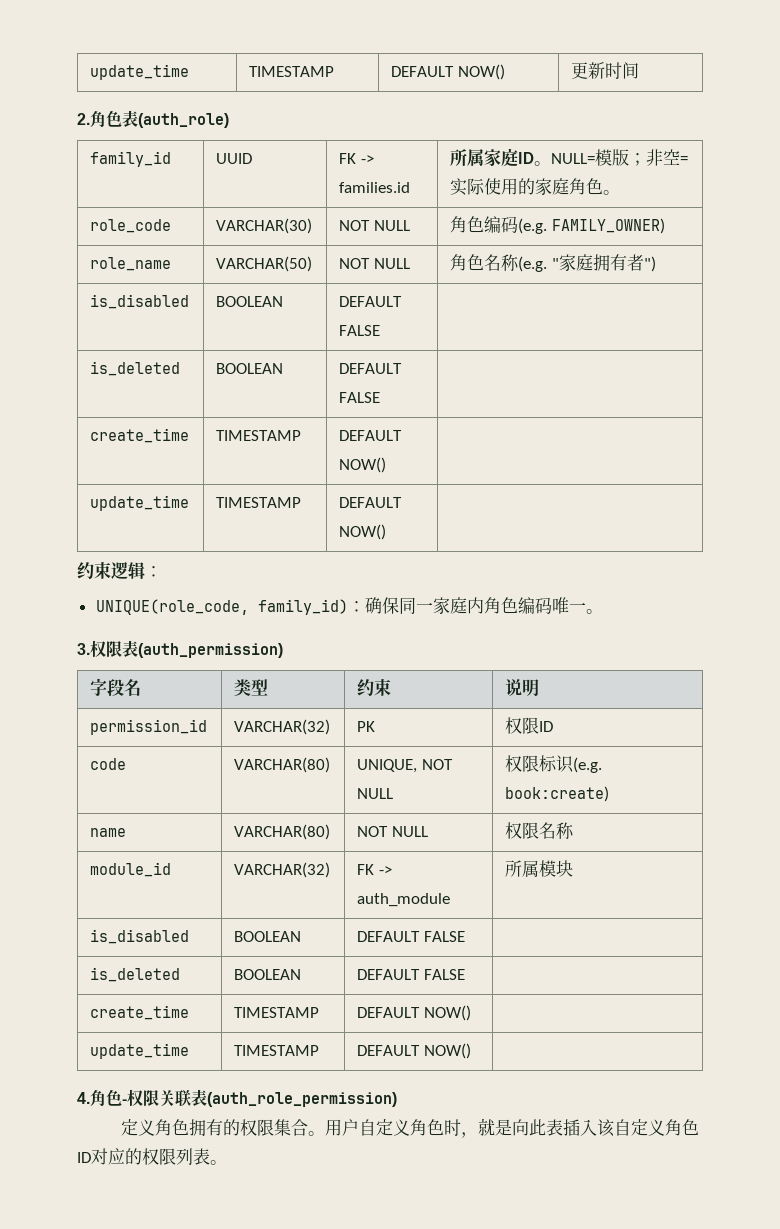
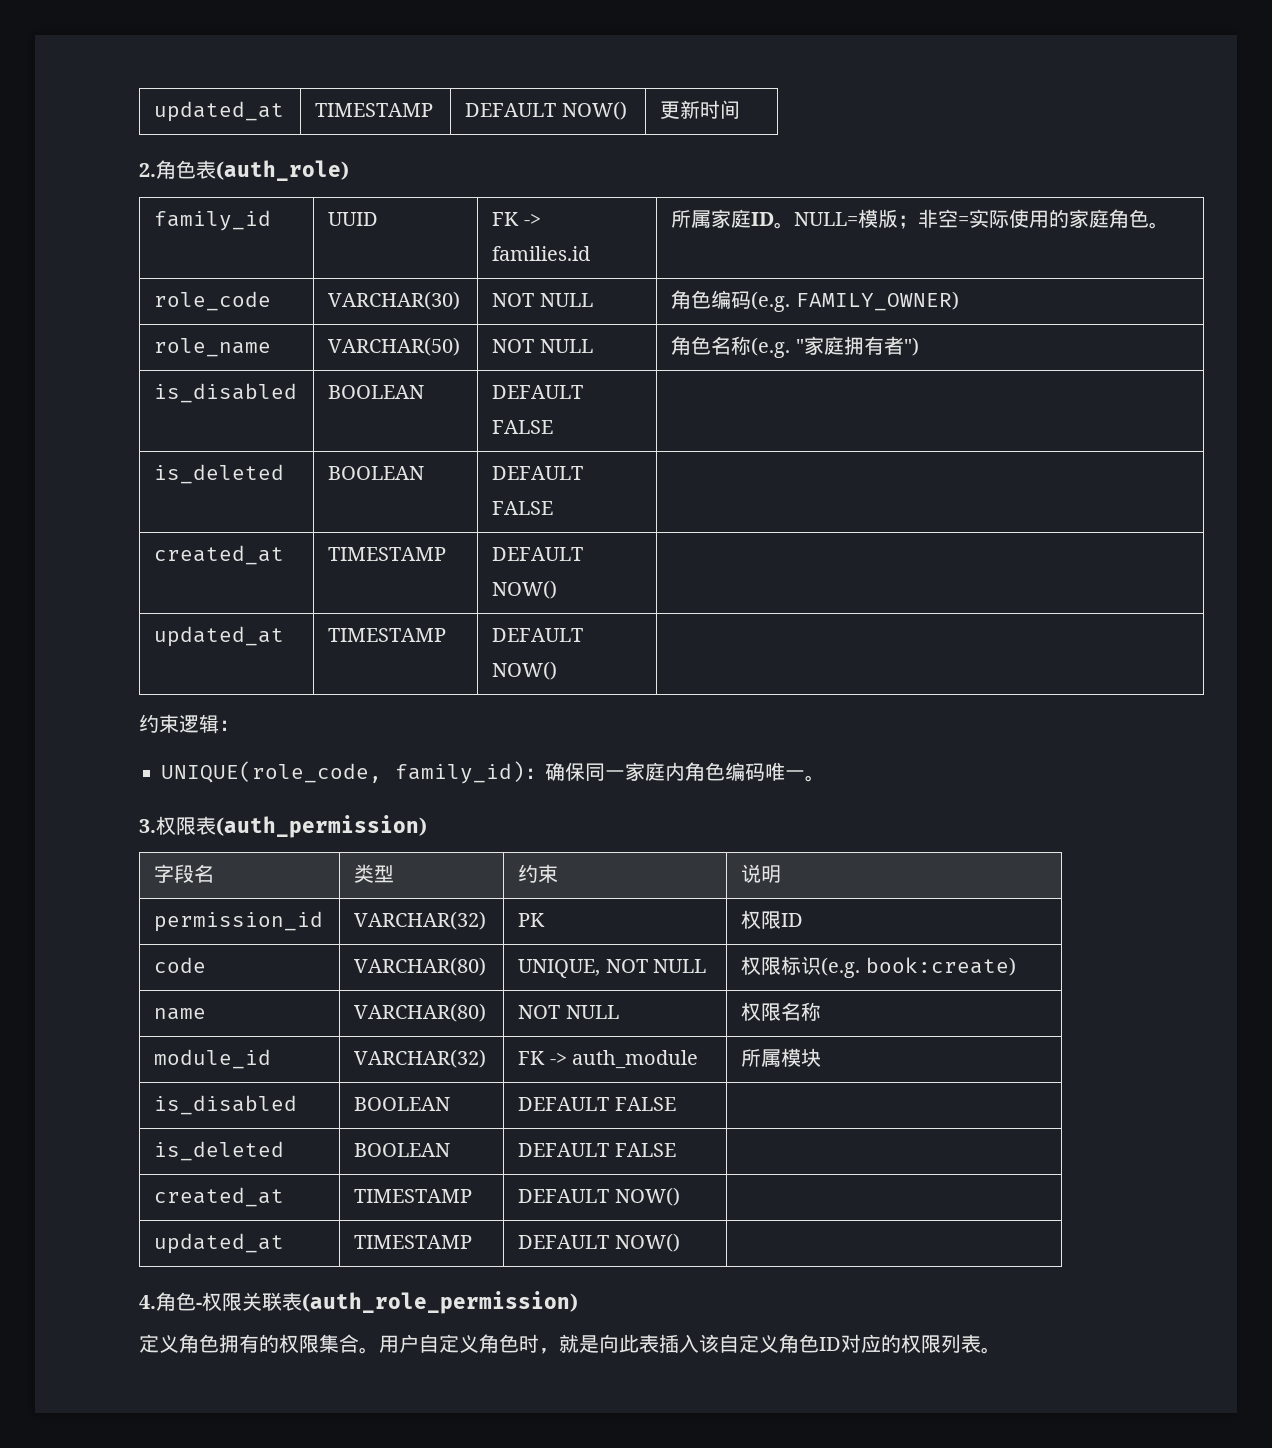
[90,64,190,80] update_time -> [154,101,285,122] updated_at
[90,428,190,443] [216,430,302,441] [339,430,403,441] [339,457,387,473] [90,495,190,511] create_time | TIMESTAMP | DEFAULT NOW() | // update_time -> [154,545,285,565] [328,547,447,561] [492,547,584,561] [492,580,558,599] [154,626,285,647] created_at | TIMESTAMP | DEFAULT NOW() | // updated_at
[90,1005,190,1020] [234,1007,320,1018] [357,1005,471,1021] [90,1043,190,1059] create_time | TIMESTAMP | DEFAULT NOW() | // update_time -> [154,1187,285,1207] [354,1189,473,1203] [518,1187,680,1206] [154,1233,285,1254] created_at | TIMESTAMP | DEFAULT NOW() | // updated_at

